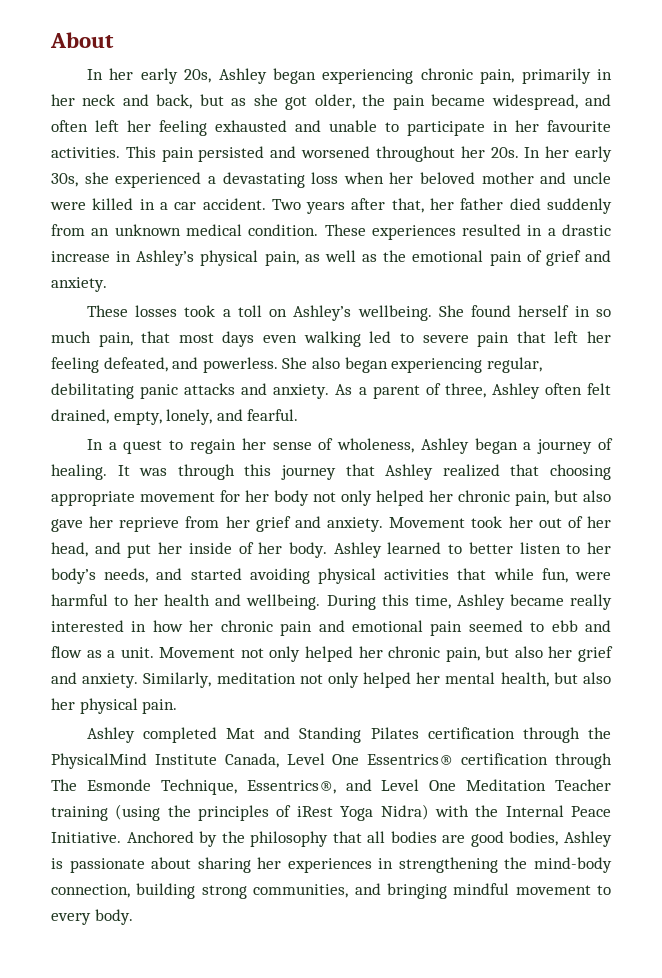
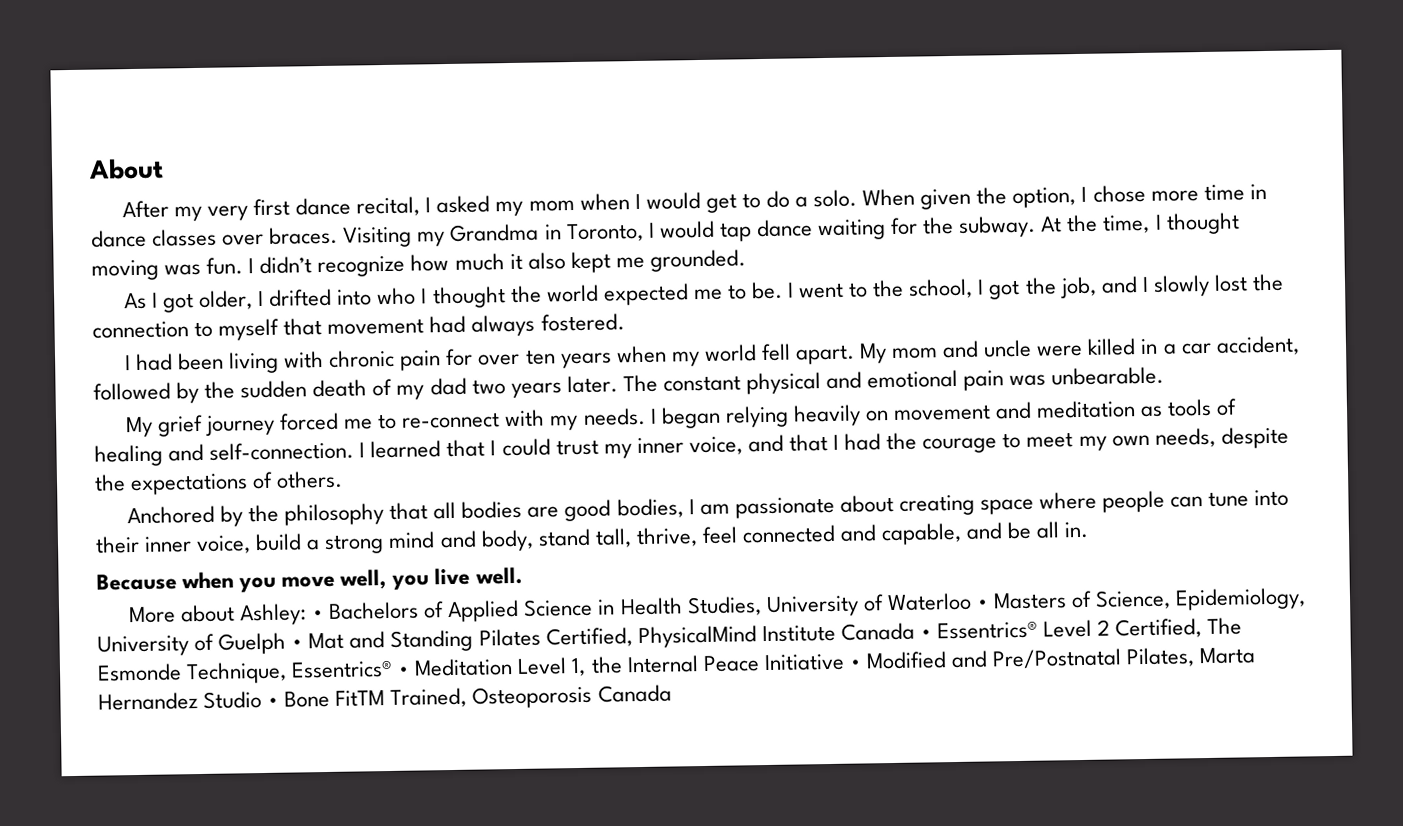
[86,68,612,84] [51,94,611,110] [51,120,611,136] [51,146,612,162] [51,172,534,188] In her early 20s, Ashley began experiencing chronic pain, primarily in her neck and back, but as she got older, the pain became widespread, and often left her feeling exhausted and unable to participate in her favourite activities. This pain persisted and worsened throughout her 20s. In her early 30s, she experienced a devastating loss when her beloved mother -> [121,183,1267,222] [91,212,1240,248] [91,249,746,281] [123,273,1285,313] [92,313,625,341] [124,343,939,374] After my very first dance recital, I asked my mom when I would get to do a solo. When given the option, I chose more time in dance classes over braces. Visiting my Grandma in Toronto, I would tap dance waiting for the subway. At the time, I thought moving was fun. I didn’t recognize how much it also kept me grounded. // As I got older, I drifted into who I thought the world expected me to be. I went to the school, I got the job, and I slowly lost the connection to myself that movement had always fostered. // I had been living with chronic pain for over ten years when my world fell apart. My mom
[202,198,612,214] [51,224,612,240] [51,250,611,266] [51,277,107,292] [86,305,611,321] [51,331,612,347] [51,357,542,373] [51,383,611,399] [51,409,299,425] [86,438,613,454] [51,464,612,480] [51,490,611,506] [51,516,611,532] [51,542,611,558] [51,568,611,584] [51,594,612,610] [51,620,611,636] [51,646,613,662] [51,672,611,688] [51,698,178,714] [86,727,611,743] [51,753,612,769] [51,779,611,795] [51,804,612,821] [51,832,121,843] accident. Two years after that, her father died suddenly from an unknown medical condition. These experiences resulted in a drastic increase in Ashley’s physical pain, as well as the emotional pain of grief and anxiety. // These losses took a toll on Ashley’s wellbeing. She found herself in so much pain, that most days even walking led to severe pain that left her feeling defeated, and powerless. She also began experiencing regular, debilitating panic attacks and anxiety. As a parent of three, Ashley often felt drained, empty, lonely, and fearful. // In a quest to regain her sense of wholeness, Ashley began a journey of healing. It was through this journey that Ashley realized that choosing appropriate movement for her body not only helped her chronic pain, but also gave her reprieve from her grief and anxiety. Movement took her out of her head, and put her inside of her body. Ashley learned to better listen to her body’s needs, and started avoiding physical activities that while fun, were harmful to her health and wellbeing. During this time, Ashley became really interested in how her chronic pain and emotional pain seemed to ebb and flow as a unit. Movement not only helped her chronic pain, but also her grief and anxiety. Similarly, meditation not only helped her mental health, but also her physical pain. // Ashley completed Mat and Standing Pilates certification through the PhysicalMind Institute Canada, Level One Essentrics® certification through The Esmonde Technique, Essentrics®, and Level One Meditation Teacher training (using the principles of iRest Yoga Nidra) with the Internal Peace Initiative. -> [1215,335,1300,356] [93,366,1165,404] [124,398,1238,438] [94,426,1289,467] [94,470,344,496] accident, followed by the sudden death of my dad two years later. The constant physical and emotional pain was unbearable. // My grief journey forced me to re-connect with my needs. I began relying heavily on movement and meditation as tools of healing and self-connection. I learned that I could trust my inner voice, and that I had the courage to meet my own needs, despite the expectations of others. //
[564,831,612,847] [51,857,612,873] [51,883,611,899] [51,909,133,925] Ashley is passionate about sharing her experiences in strengthening the mind-body connection, building strong communities, and bringing mindful movement to every body. -> [688,489,1290,519] [95,521,1090,555] [96,566,523,593] [128,587,1307,626] [97,617,1243,657] [97,647,1257,685] [98,684,672,711] I am passionate about creating space where people can tune into their inner voice, build a strong mind and body, stand tall, thrive, feel connected and capable, and be all in. // Because when you move well, you live well. // More about Ashley: • Bachelors of Applied Science in Health Studies, University of Waterloo • Masters of Science, Epidemiology, University of Guelph • Mat and Standing Pilates Certified, PhysicalMind Institute Canada • Essentrics® Level 2 Certified, The Esmonde Technique, Essentrics® • Meditation Level 1, the Internal Peace Initiative • Modified and Pre/Postnatal Pilates, Marta Hernandez Studio • Bone FitTM Trained, Osteoporosis Canada

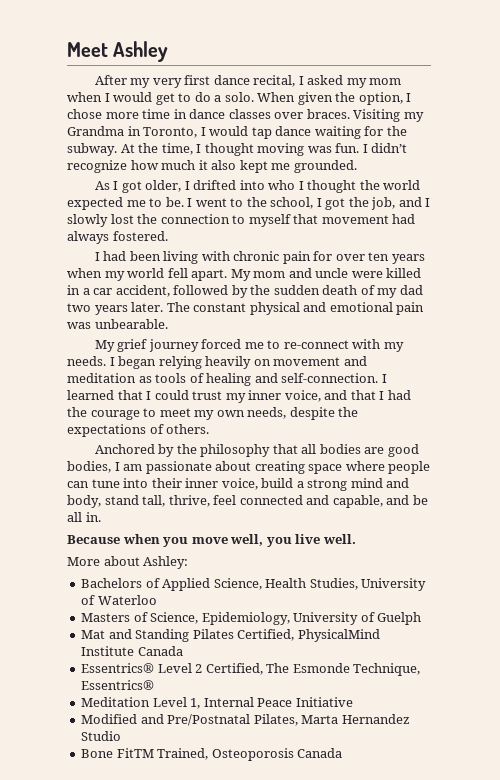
[88,158,164,180] About -> [67,41,169,62] Meet Ashley
[312,610,325,620] • -> (189, 562) //
[523,598,616,617] Science in -> [213,578,262,590] Science,
[975,599,989,609] • -> (157, 600) //
[291,639,304,649] • -> (422, 618) //
[919,629,932,639] • -> (183, 651) //
[397,666,411,676] • -> (155, 685) //
[590,656,623,674] the -> (201, 703) none
[848,659,862,669] • -> (353, 702) //
[267,697,280,707] • -> (122, 736) //

